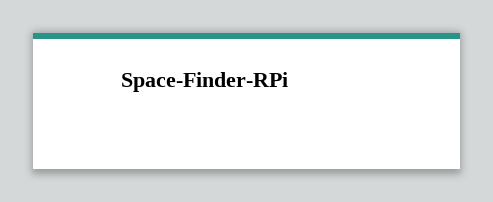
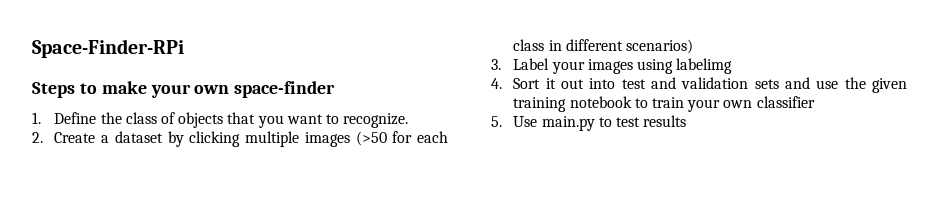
(288, 82) none -> [32,81,336,98] [32,112,409,128] [32,131,448,147] [513,39,693,54] [491,58,733,74] [491,77,907,93] [513,96,815,112] [491,115,687,131] // Steps to make your own space-finder // 1. Define the class of objects that you want to recognize. // 2. Create a dataset by clicking multiple images (>50 for each class in different scenarios) // 3. Label your images using labelimg // 4. Sort it out into test and validation sets and use the given training notebook to train your own classifier // 5. Use main.py to test results

